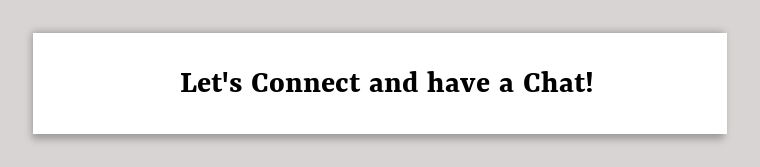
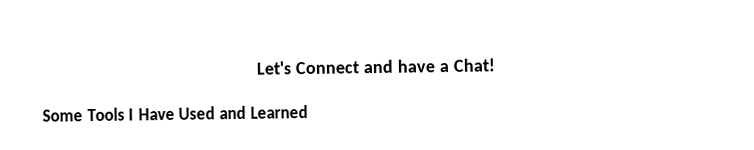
(594, 81) none -> [42,104,308,122] // Some Tools I Have Used and Learned

